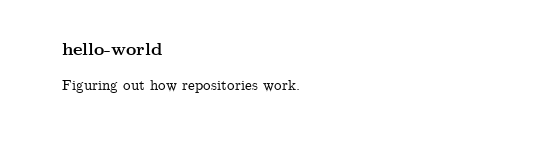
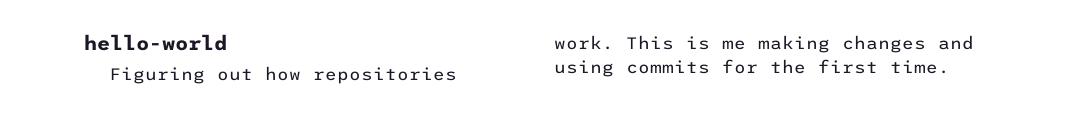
(300, 86) none -> [626,35,974,53] [554,59,950,77] This is me making changes and using commits for the first time.

